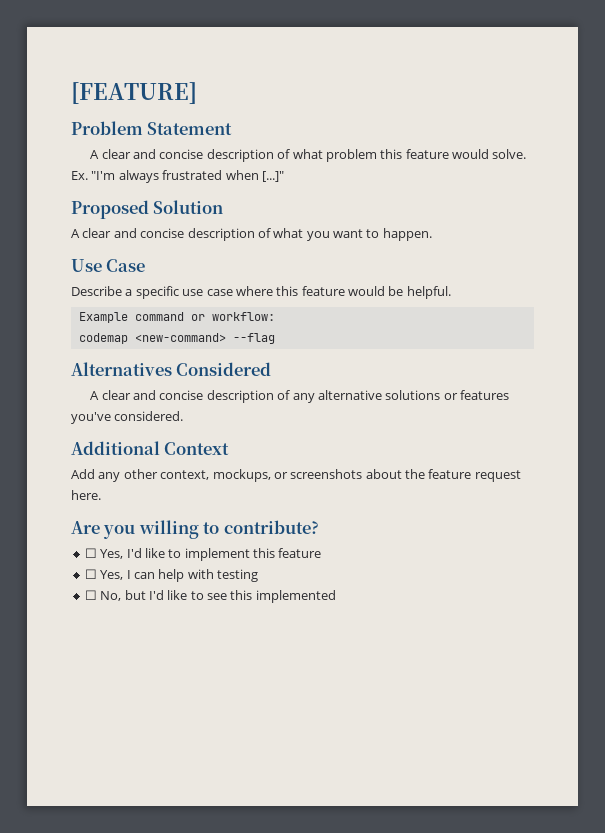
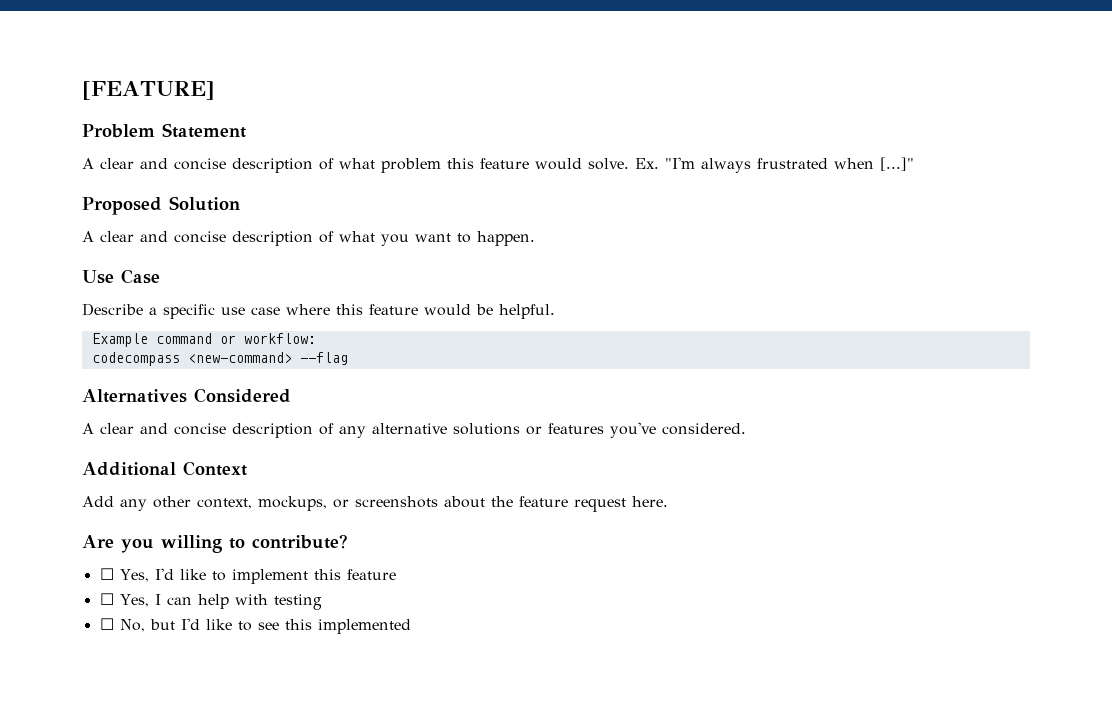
[78,333,128,344] codemap -> [91,352,180,366] codecompass

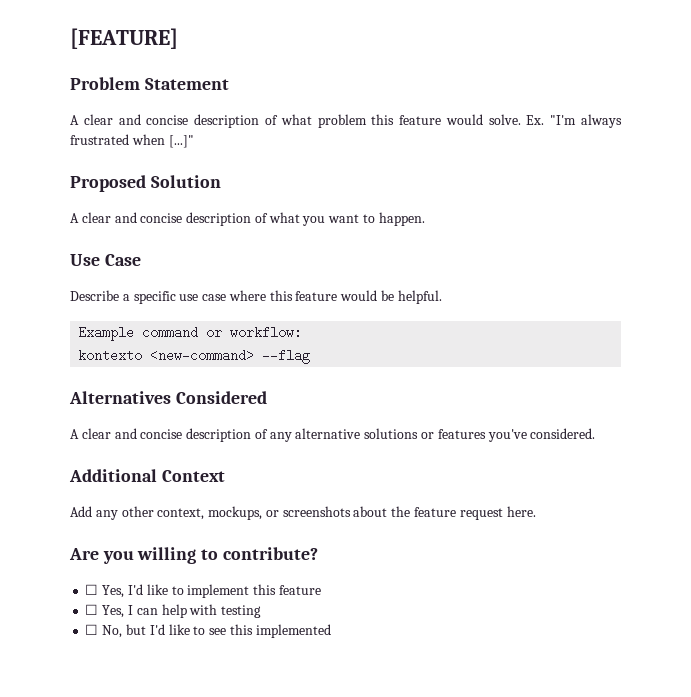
[91,352,180,366] codecompass -> [78,349,143,362] kontexto

